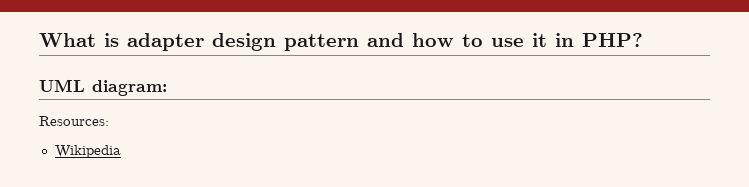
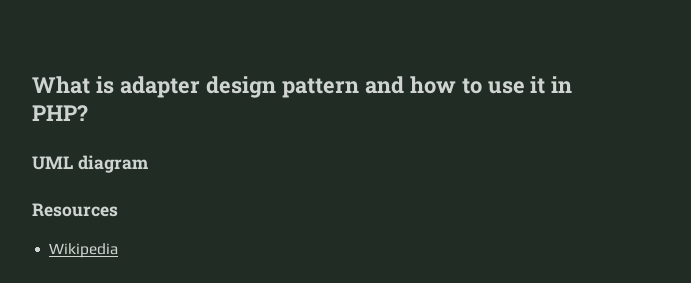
[92,80,167,96] [39,116,109,126] diagram: // Resources: -> [77,155,148,173] [32,203,118,217] diagram // Resources

